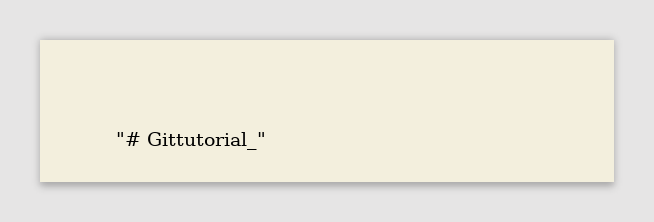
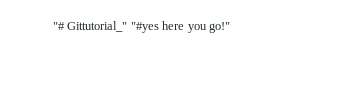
(266, 141) none -> [130,21,230,33] "#yes here you go!"

